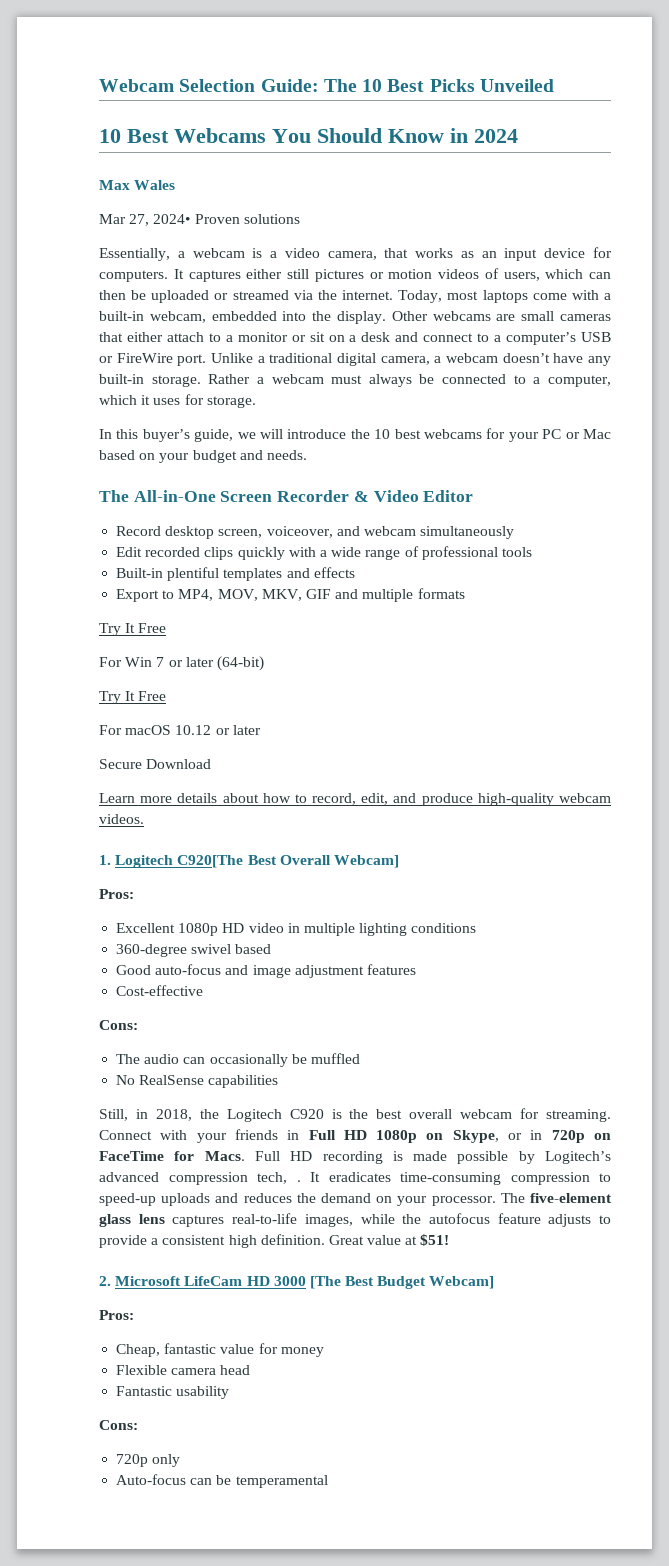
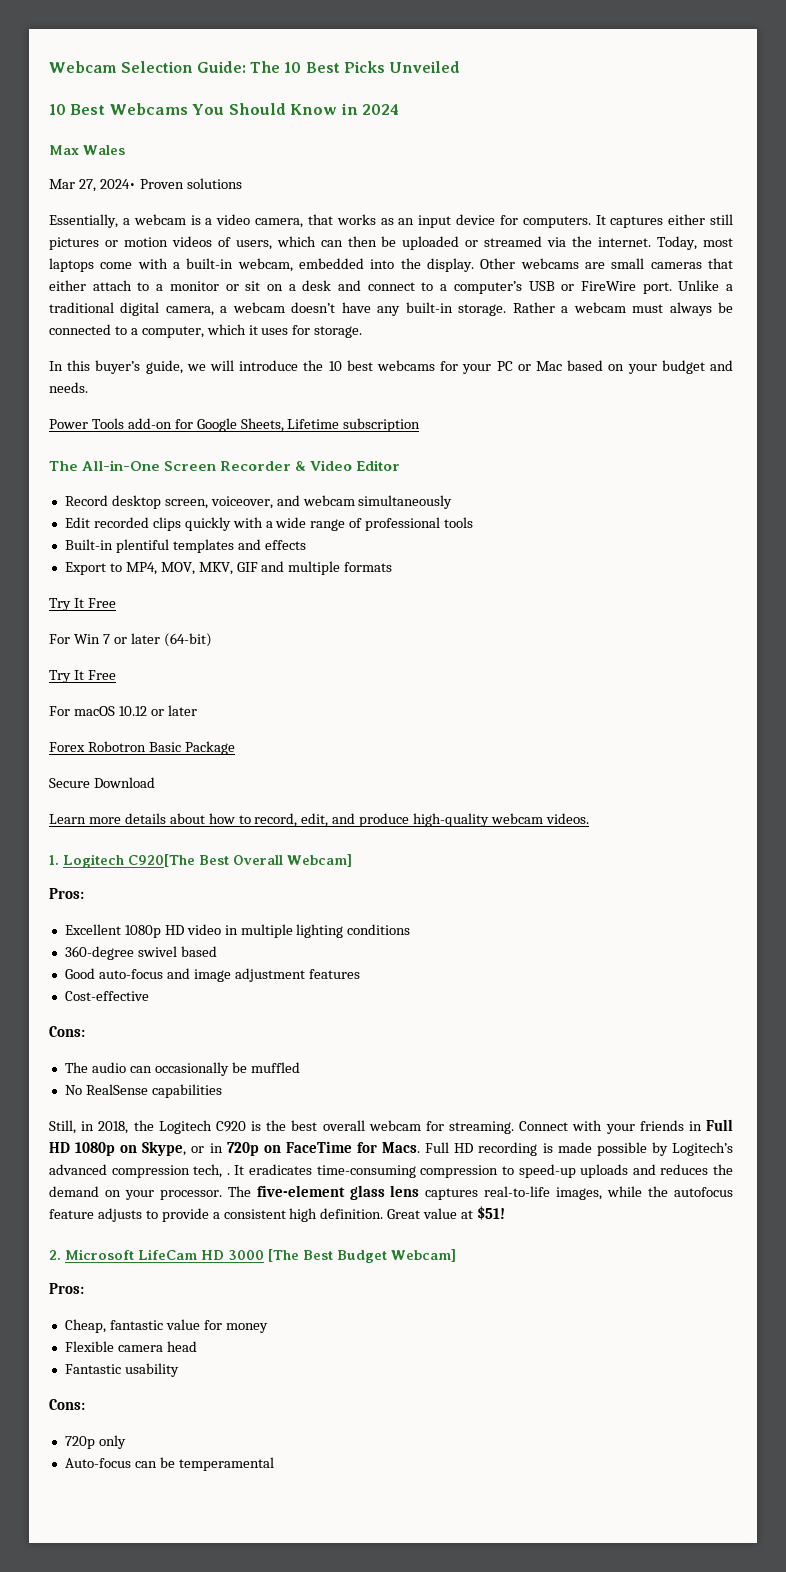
(307, 455) none -> [49,418,421,432] // Power Tools add-on for Google Sheets, Lifetime subscription
(261, 730) none -> [49,741,235,755] // Forex Robotron Basic Package

